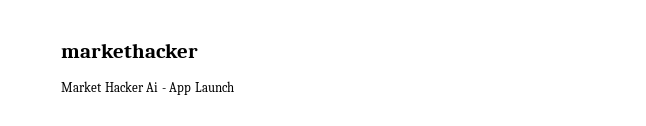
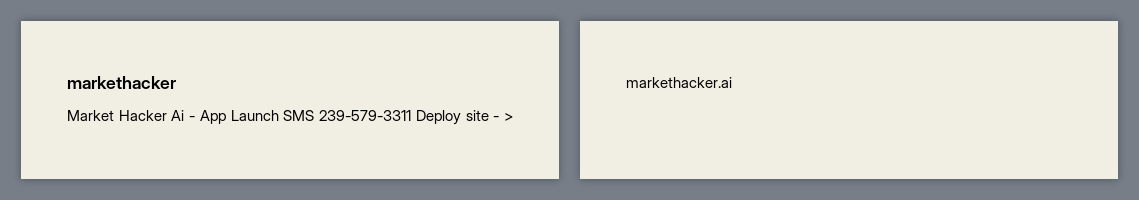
(234, 86) none -> [283,110,513,125] [626,77,732,88] SMS 239-579-3311 Deploy site - > markethacker.ai

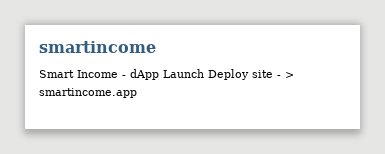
[67,76,176,89] [67,110,412,124] markethacker // Market Hacker Ai - App Launch SMS 239-579-3311 -> [39,41,156,53] [39,69,204,80] smartincome // Smart Income - dApp Launch
[626,77,732,88] markethacker.ai -> [39,88,137,98] smartincome.app

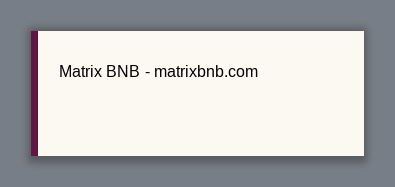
[39,41,156,53] [39,69,294,80] [39,88,137,98] smartincome // Smart Income - dApp Launch Deploy site - > smartincome.app -> [59,65,258,77] Matrix BNB - matrixbnb.com

